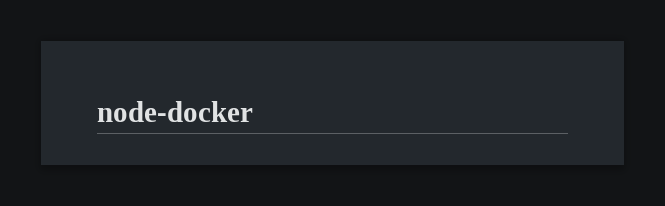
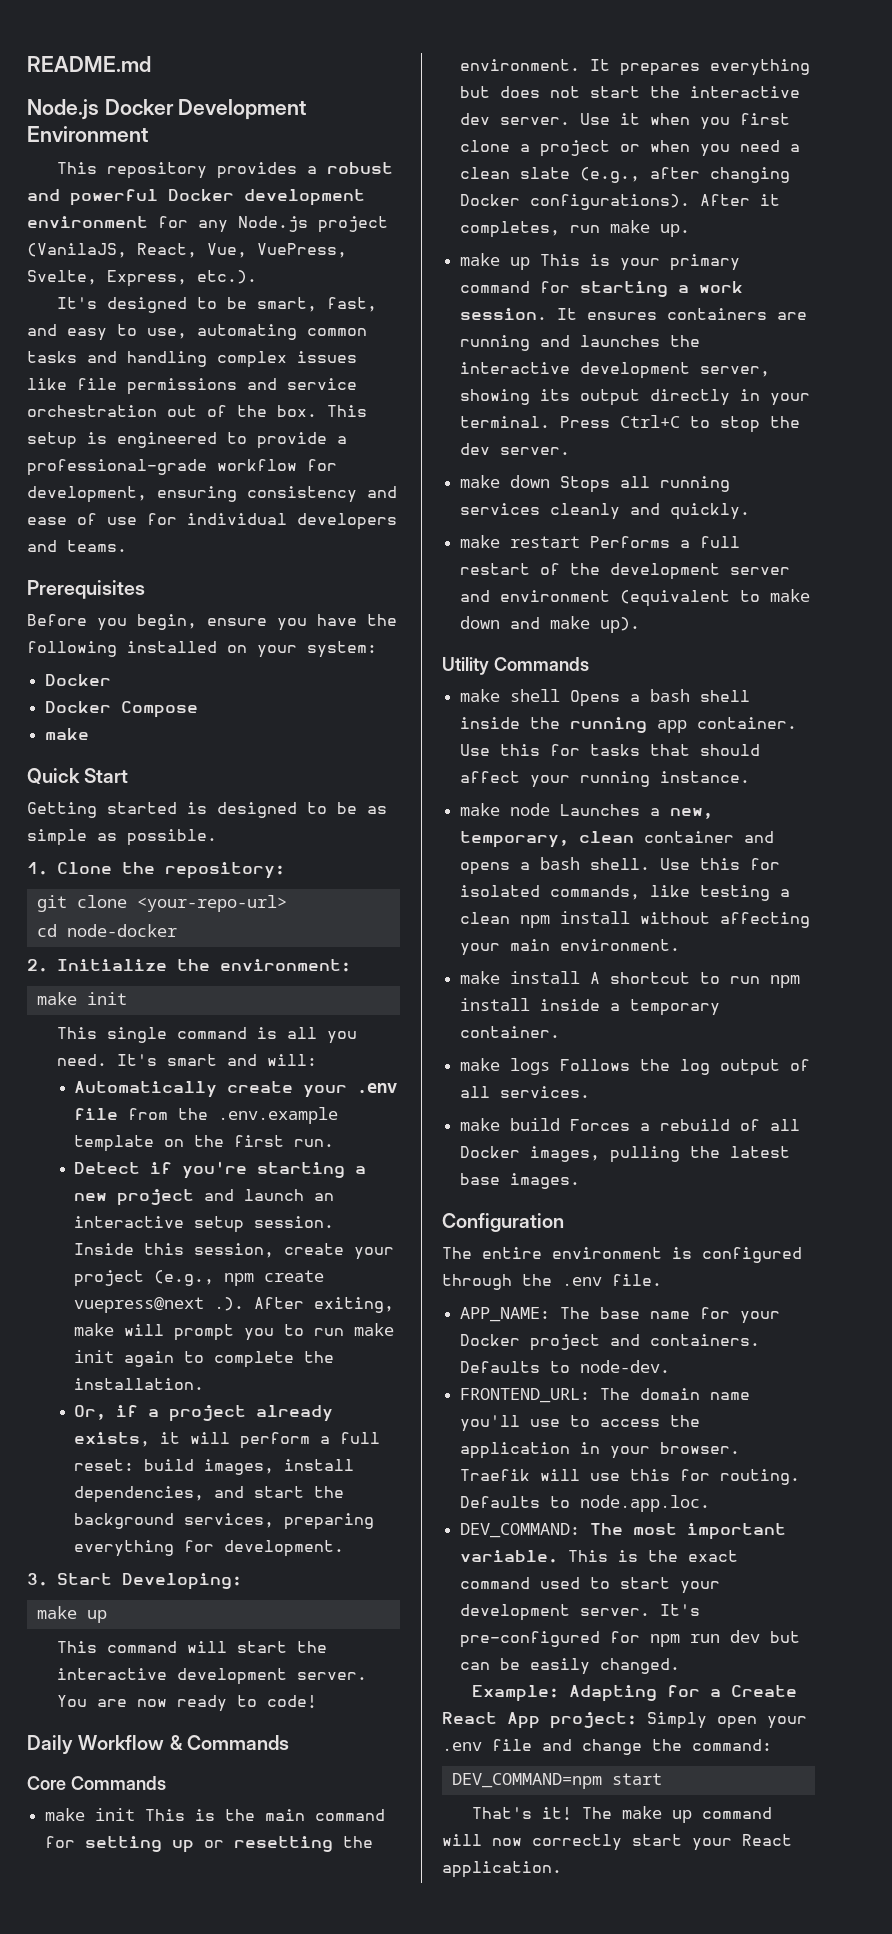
[97,101,253,122] node-docker -> [27,56,151,72] [27,99,307,120] [27,126,148,142] [56,162,393,179] [27,189,365,206] [27,216,388,233] [27,243,347,258] [27,270,257,287] [56,297,377,313] [27,324,367,341] [27,351,357,368] [27,378,357,395] [27,405,367,417] [27,432,347,449] [27,459,337,476] [27,486,397,503] [27,513,397,530] [27,540,127,552] [27,580,145,599] [27,614,397,631] [27,641,377,658] [44,674,111,686] [44,701,198,718] [44,728,89,740] [27,768,129,784] [27,802,387,818] [27,829,217,846] [27,862,285,879] [36,895,287,912] [36,924,177,937] [27,959,351,972] [36,992,127,1005] [56,1027,357,1044] [56,1054,317,1066] [74,1081,398,1098] [74,1107,339,1124] [74,1135,335,1152] [74,1161,367,1179] [74,1189,335,1206] [74,1216,335,1233] [74,1243,395,1260] [74,1270,325,1287] [74,1297,395,1313] [74,1323,395,1341] [74,1350,335,1368] [74,1378,205,1390] [74,1405,334,1422] [74,1432,381,1449] [74,1459,355,1475] [74,1486,345,1503] [74,1513,375,1530] [74,1540,345,1557] [27,1573,242,1590] [36,1606,107,1623] [56,1641,327,1653] [56,1668,367,1685] [56,1695,317,1712] [27,1735,289,1754] [27,1776,166,1790] [44,1808,385,1821] [44,1836,373,1853] [459,59,810,76] [459,86,800,98] [459,113,790,130] [459,140,800,157] [459,167,790,183] [459,194,780,210] [459,220,690,238] [459,253,740,271] [459,281,743,297] [459,308,807,320] [459,335,700,351] [459,362,770,379] [459,389,810,406] [459,415,800,433] [459,443,570,455] [459,475,730,493] [459,503,750,520] [459,535,740,548] [459,563,790,580] [459,589,810,607] [459,616,640,633] [442,657,589,675] [459,689,750,707] [459,717,797,733] [459,744,760,756] [459,771,750,788] [459,803,713,819] [459,831,774,848] [459,857,780,875] [459,885,790,901] [459,911,810,928] [459,939,680,956] [459,971,800,988] [459,998,720,1016] [459,1026,560,1038] [459,1058,810,1076] [459,1086,590,1098] [459,1118,800,1131] [459,1146,790,1163] [459,1173,580,1189] [442,1213,564,1232] [442,1247,802,1263] [442,1274,662,1290] [459,1307,780,1324] [459,1334,760,1351] [459,1360,670,1373] [459,1388,750,1403] [459,1415,700,1432] [459,1442,740,1459] [459,1469,800,1485] [459,1495,710,1512] [459,1523,786,1540] [459,1550,738,1563] [459,1577,720,1594] [459,1604,700,1621] [459,1630,800,1648] [459,1658,680,1675] [471,1685,797,1702] [442,1712,807,1729] [442,1739,772,1755] [451,1773,662,1789] [471,1806,772,1823] [442,1834,792,1851] [442,1861,562,1878] README.md // Node.js Docker Development Environment // This repository provides a robust and powerful Docker development environment for any Node.js project (VanilaJS, React, Vue, VuePress, Svelte, Express, etc.). // It's designed to be smart, fast, and easy to use, automating common tasks and handling complex issues like file permissions and service orchestration out of the box. This setup is engineered to provide a professional-grade workflow for development, ensuring consistency and ease of use for individual developers and teams. // Prerequisites // Before you begin, ensure you have the following installed on your system: // Docker // Docker Compose // make // Quick Start // Getting started is designed to be as simple as possible. // 1. Clone the repository: // git clone <your-repo-url> // cd node-docker // 2. Initialize the environment: // make init // This single command is all you need. It's smart and will: // Automatically create your .env file from the .env.example template on the first run. // Detect if you're starting a new project and launch an interactive setup session. Inside this session, create your project (e.g., npm create vuepress@next .). After exiting, make will prompt you to run make init again to complete the installation. // Or, if a project already exists, it will perform a full reset: build images, install dependencies, and start the background services, preparing everything for development. // 3. Start Developing: // make up // This command will start the interactive development server. You are now ready to code! // Daily Workflow & Commands // Core Commands // make init This is the main command for setting up or resetting the environment. It prepares everything but does not start the interactive dev server. Use it when you first clone a project or when you need a clean slate (e.g., after changing Docker configurations). After it completes, run make up. // make up This is your primary command for starting a work session. It ensures containers are running and launches the interactive development server, showing its output directly in your terminal. Press Ctrl+C to stop the dev server. // make down Stops all running services cleanly and quickly. // make restart Performs a full restart of the development server and environment (equivalent to make down and make up). // Utility Commands // make shell Opens a bash shell inside the running app container. Use this for tasks that should affect your running instance. // make node Launches a new, temporary, clean container and opens a bash shell. Use this for isolated commands, like testing a clean npm install without affecting your main environment. // make install A shortcut to run npm install inside a temporary container. // make logs Follows the log output of all services. // make build Forces a rebuild of all Docker images, pulling the latest base images. // Configuration // The entire environment is configured through the .env file. // APP_NAME: The base name for your Docker project and containers. Defaults to node-dev. // FRONTEND_URL: The domain name you'll use to access the application in your browser. Traefik will use this for routing. Defaults to node.app.loc. // DEV_COMMAND: The most important variable. This is the exact command used to start your development server. It's pre-configured for npm run dev but can be easily changed. // Example: Adapting for a Create React App project: Simply open your .env file and change the command: // DEV_COMMAND=npm start // That's it! The make up command will now correctly start your React application.

